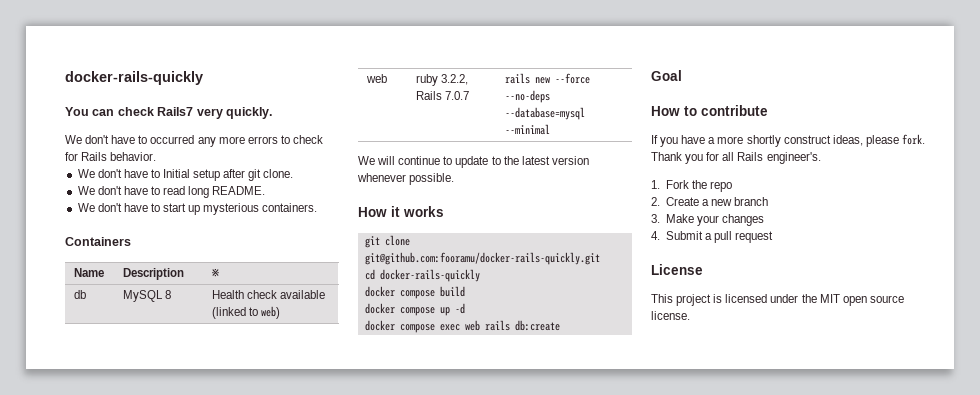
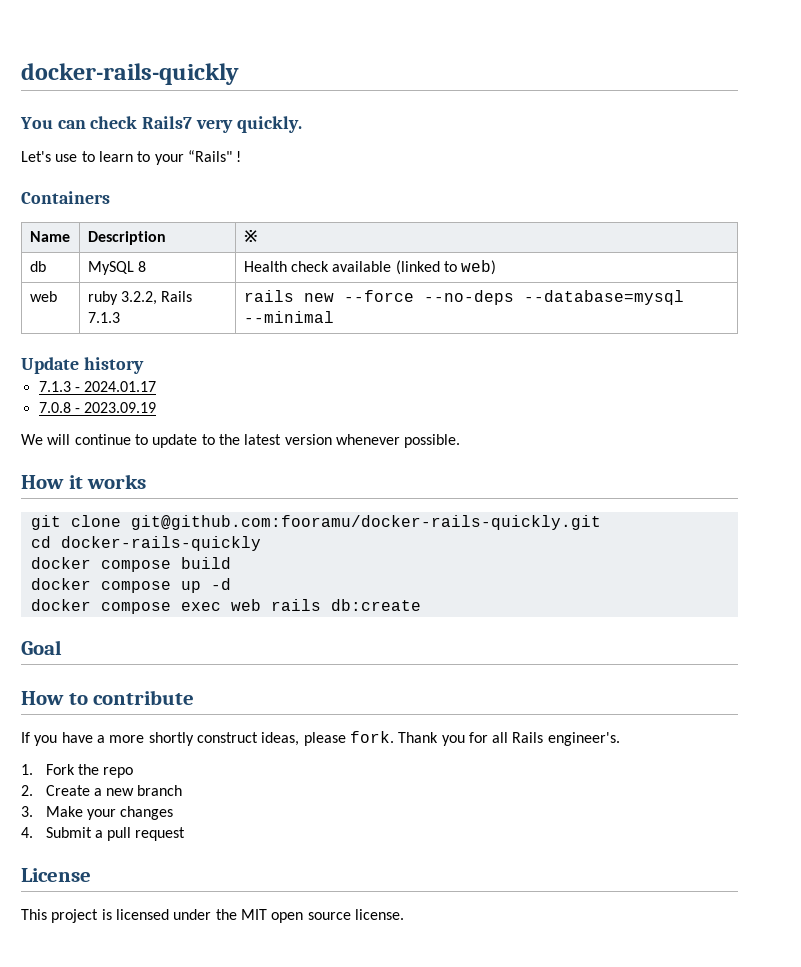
[65,135,323,147] [65,152,157,161] [77,169,294,181] [77,186,266,198] [77,203,318,215] We don't have to occurred any more errors to check for Rails behavior. // We don't have to Initial setup after git clone. // We don't have to read long README. // We don't have to start up mysterious containers. -> [21,150,242,165] Let's use to learn to your “Rails" !
[445,91,470,100] 7.0.7 -> [87,312,120,323] 7.1.3
(551, 129) none -> [21,357,144,374] [38,381,157,392] [38,402,157,413] // Update history // 7.1.3 - 2024.01.17 // 7.0.8 - 2023.09.19

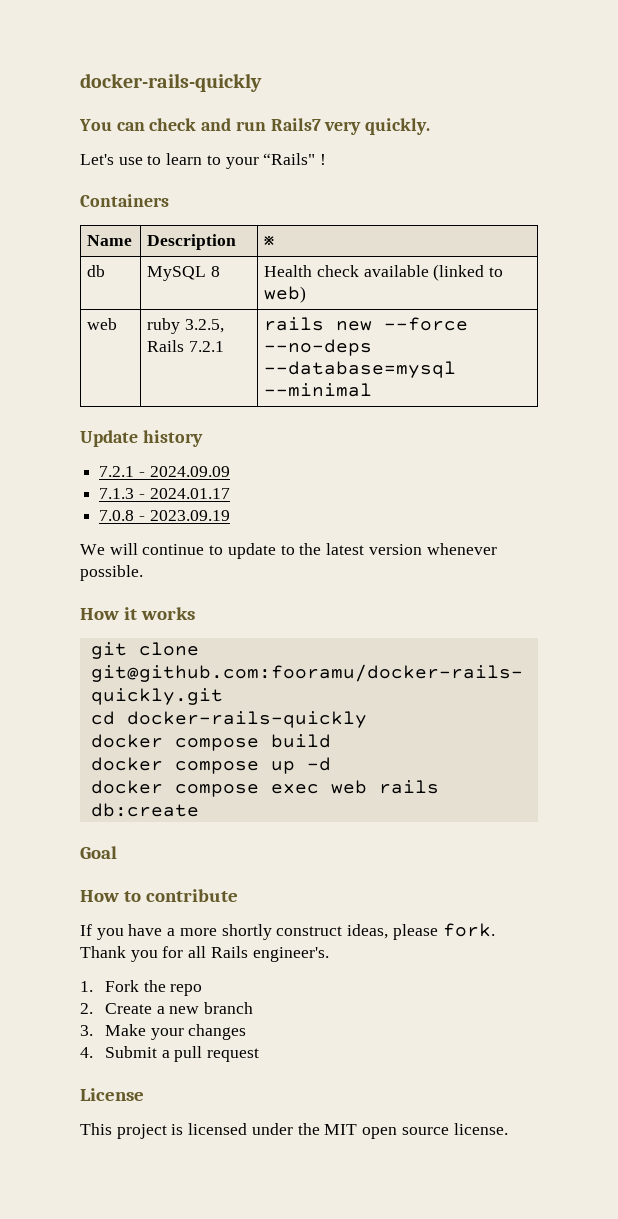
(138, 122) none -> [201,118,266,131] and run
[120,291,193,305] [87,312,120,323] 3.2.2, Rails 7.1.3 -> [184,319,224,333] [147,340,224,352] 3.2.5, Rails 7.2.1
(144, 365) none -> [99,466,230,477] // 7.2.1 - 2024.09.09

